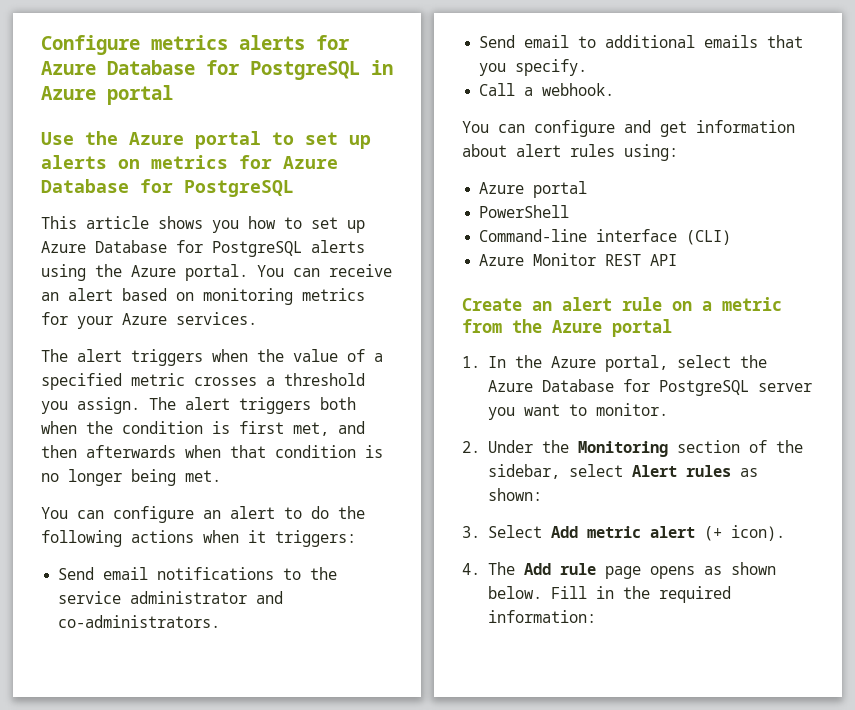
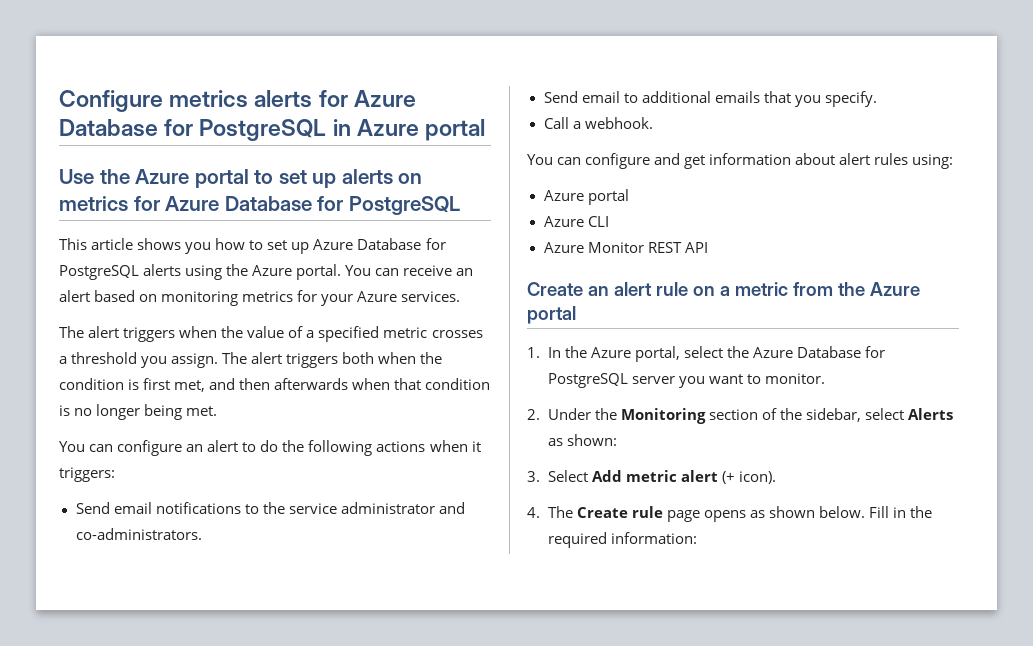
[479,205,570,218] [479,229,732,245] PowerShell // Command-line interface (CLI) -> [543,216,609,227] Azure CLI
[631,465,731,477] Alert rules -> [907,408,953,420] Alerts
[523,563,551,575] Add -> [576,507,628,518] Create

